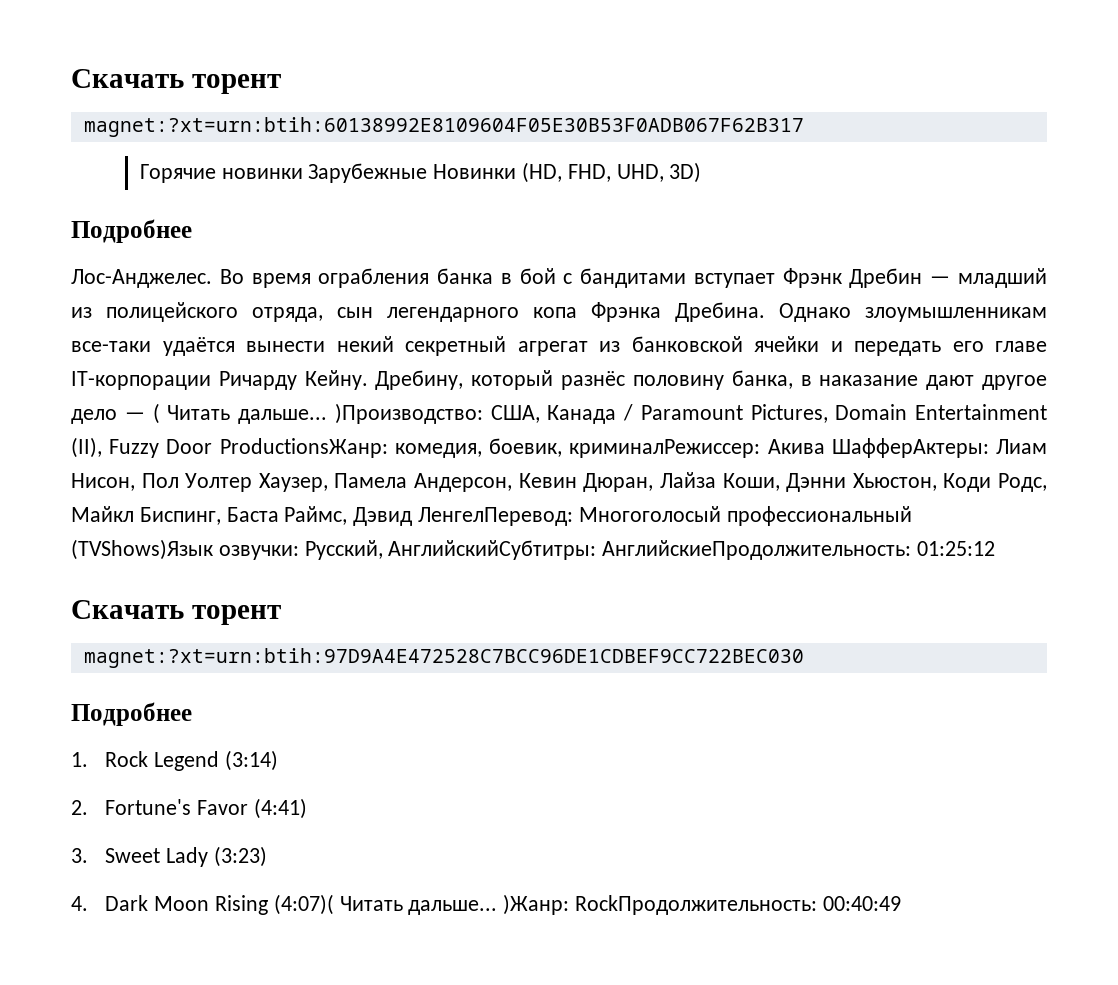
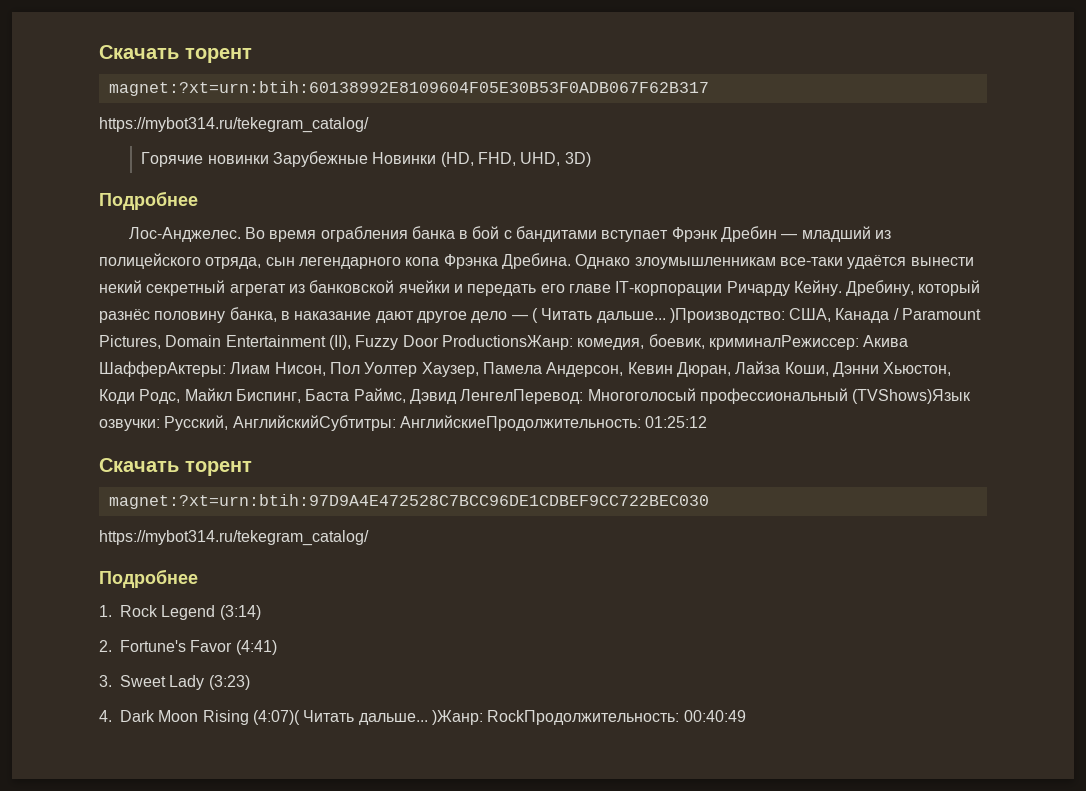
(804, 127) none -> [99,117,369,133] // https://mybot314.ru/tekegram_catalog/
(804, 658) none -> [99,530,369,546] // https://mybot314.ru/tekegram_catalog/

